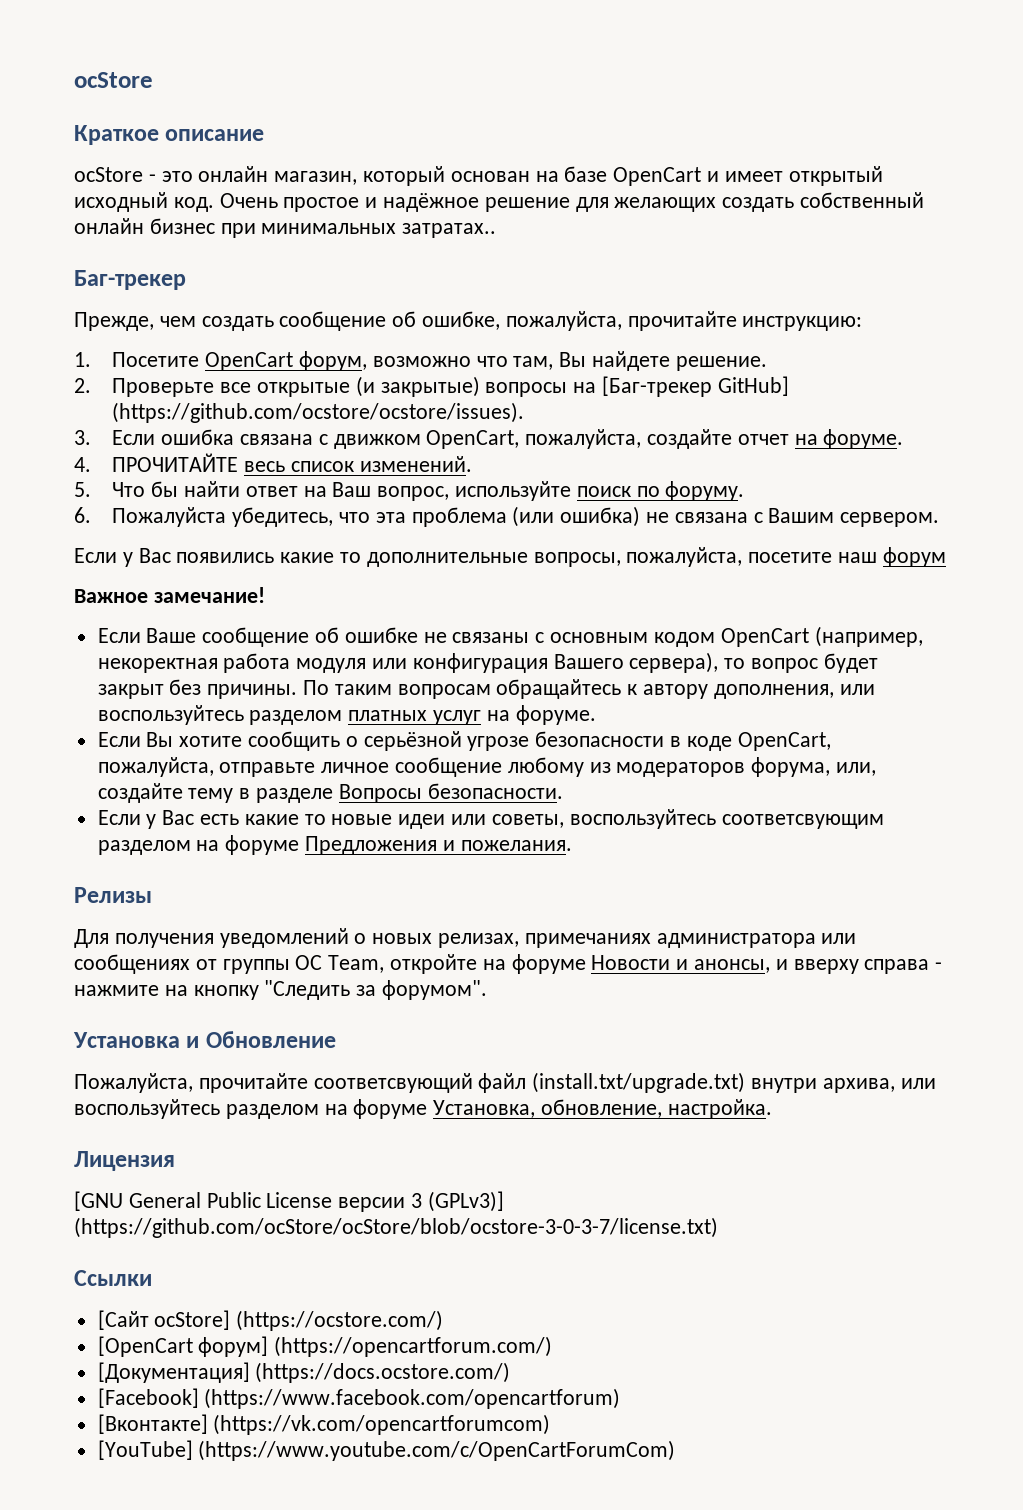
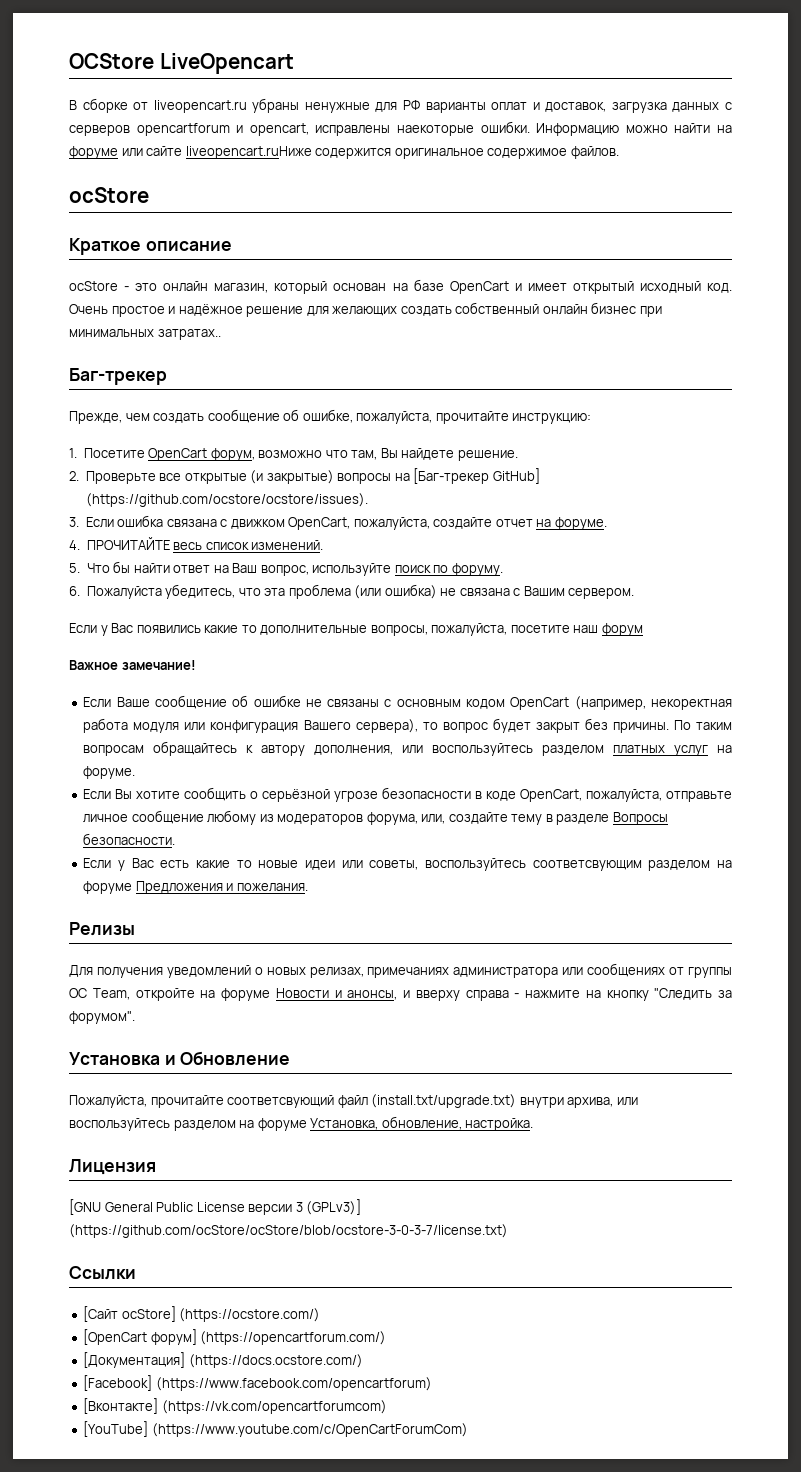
(74, 80) none -> [69,53,294,74] [69,98,732,113] [69,121,733,136] [69,146,619,159] OCStore LiveOpencart // В сборке от liveopencart.ru убраны ненужные для РФ варианты оплат и доставок, загрузка данных с серверов opencartforum и opencart, исправлены наекоторые ошибки. Информацию можно найти на форуме или сайте liveopencart.ruНиже содержится оригинальное содержимое файлов. //

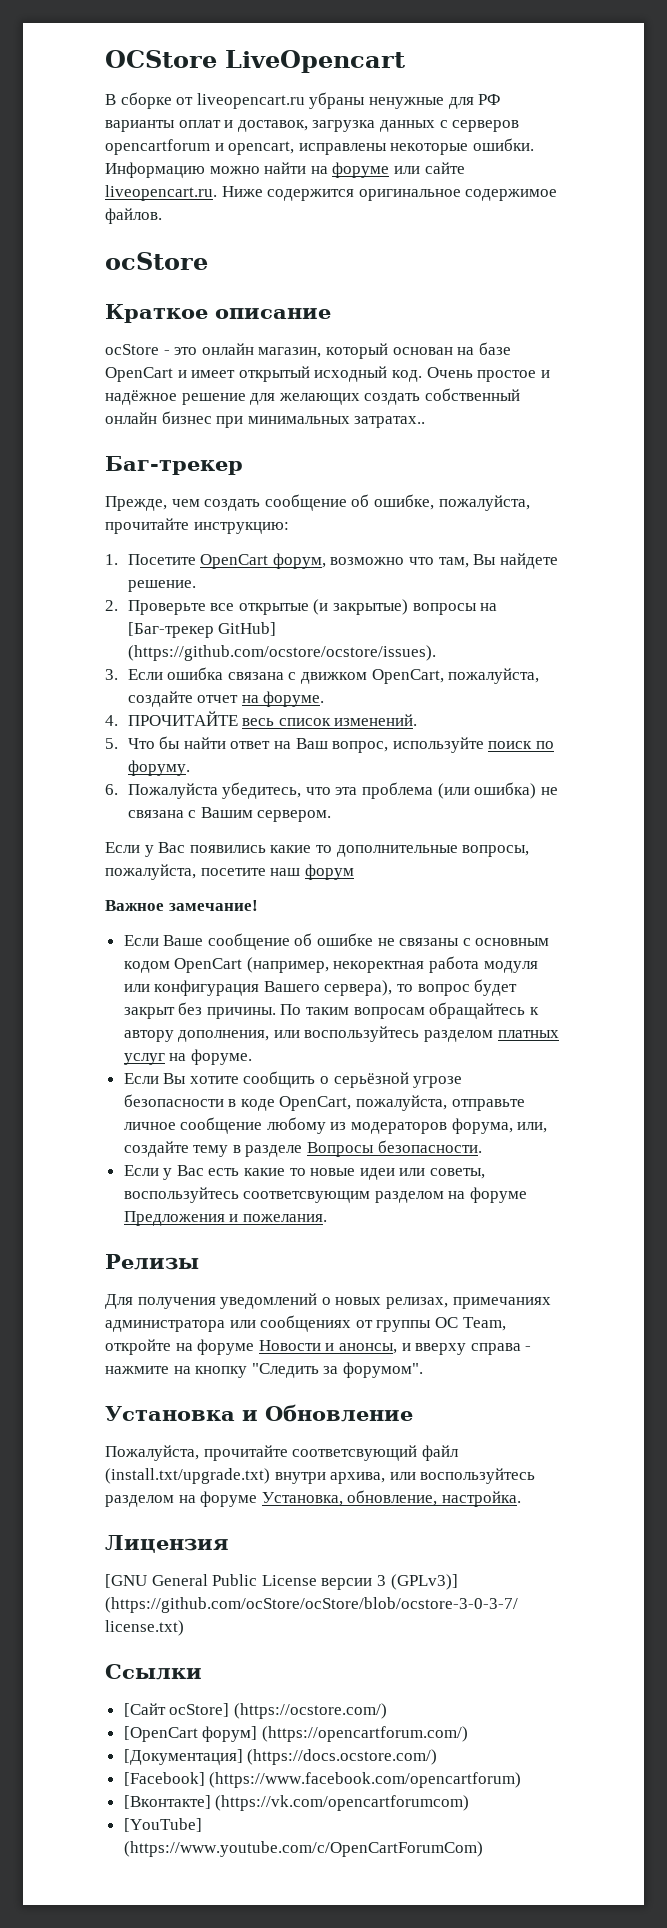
[397,125,474,136] наекоторые -> [390,143,469,155] некоторые
[185,146,312,159] liveopencart.ruНиже -> [105,185,263,201] liveopencart.ru. Ниже

